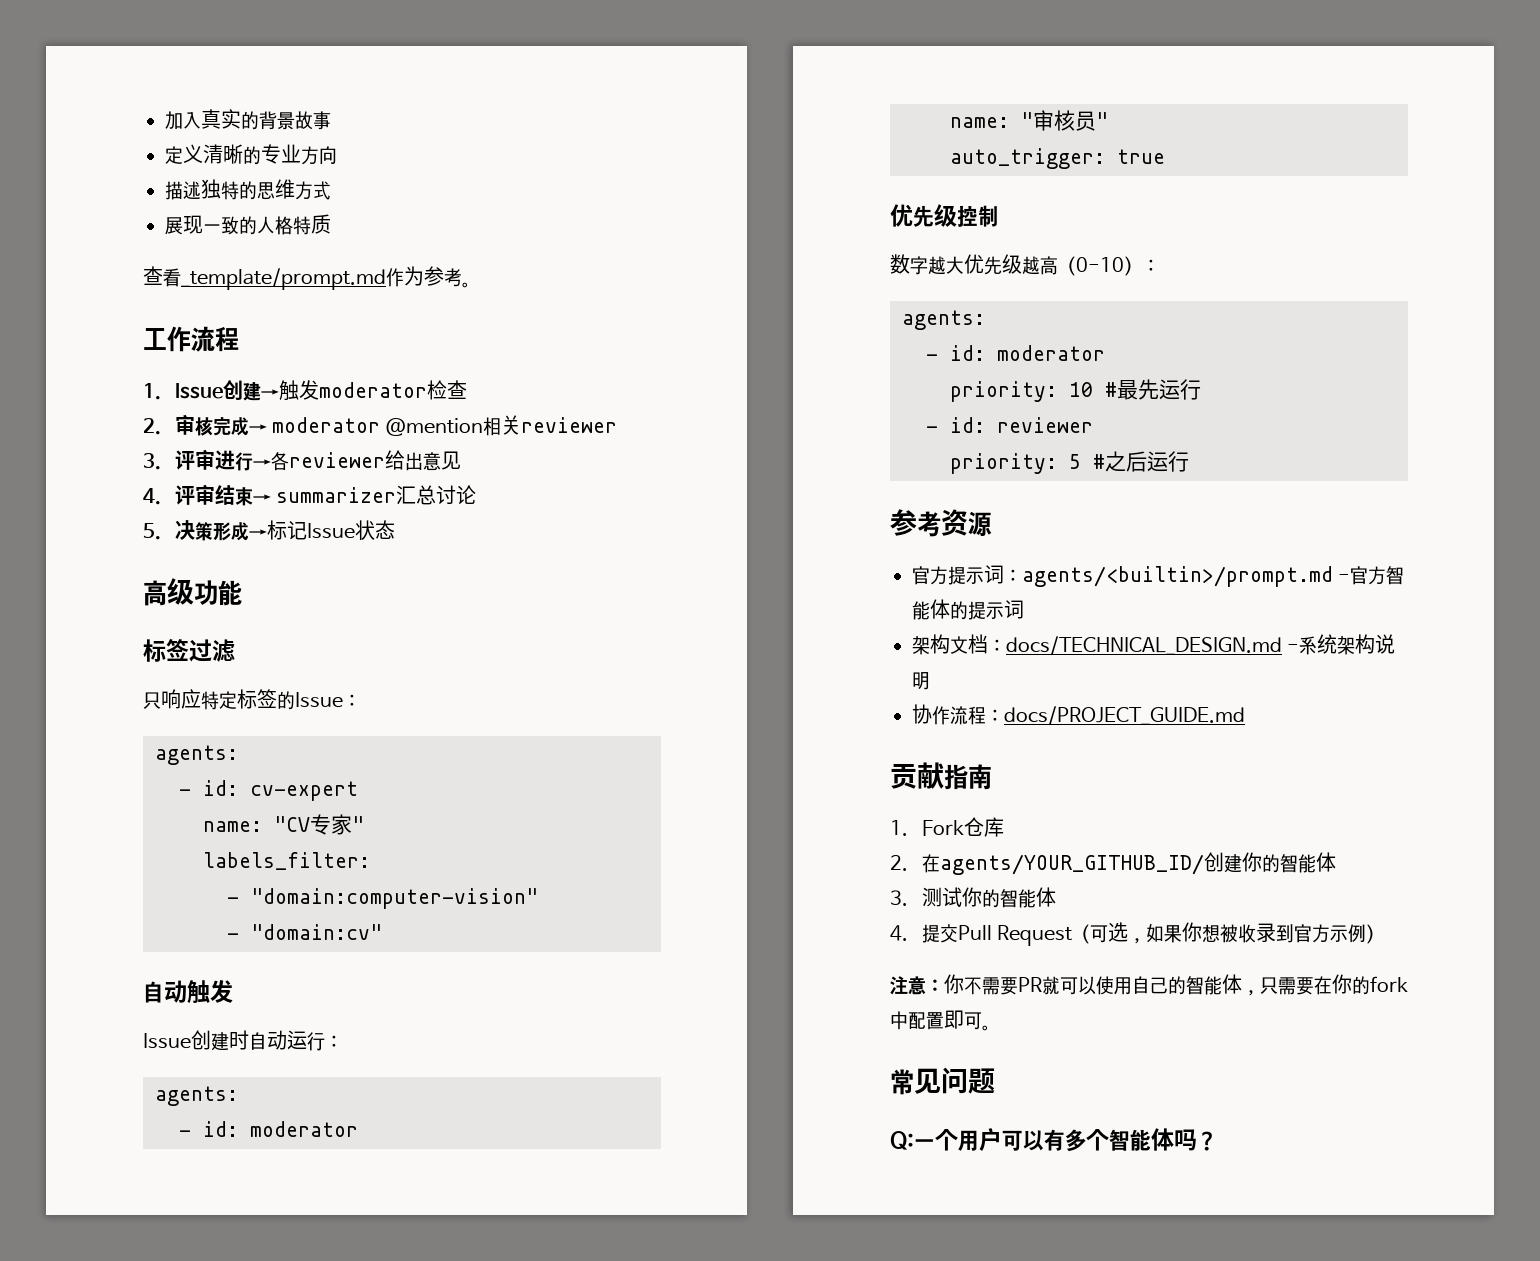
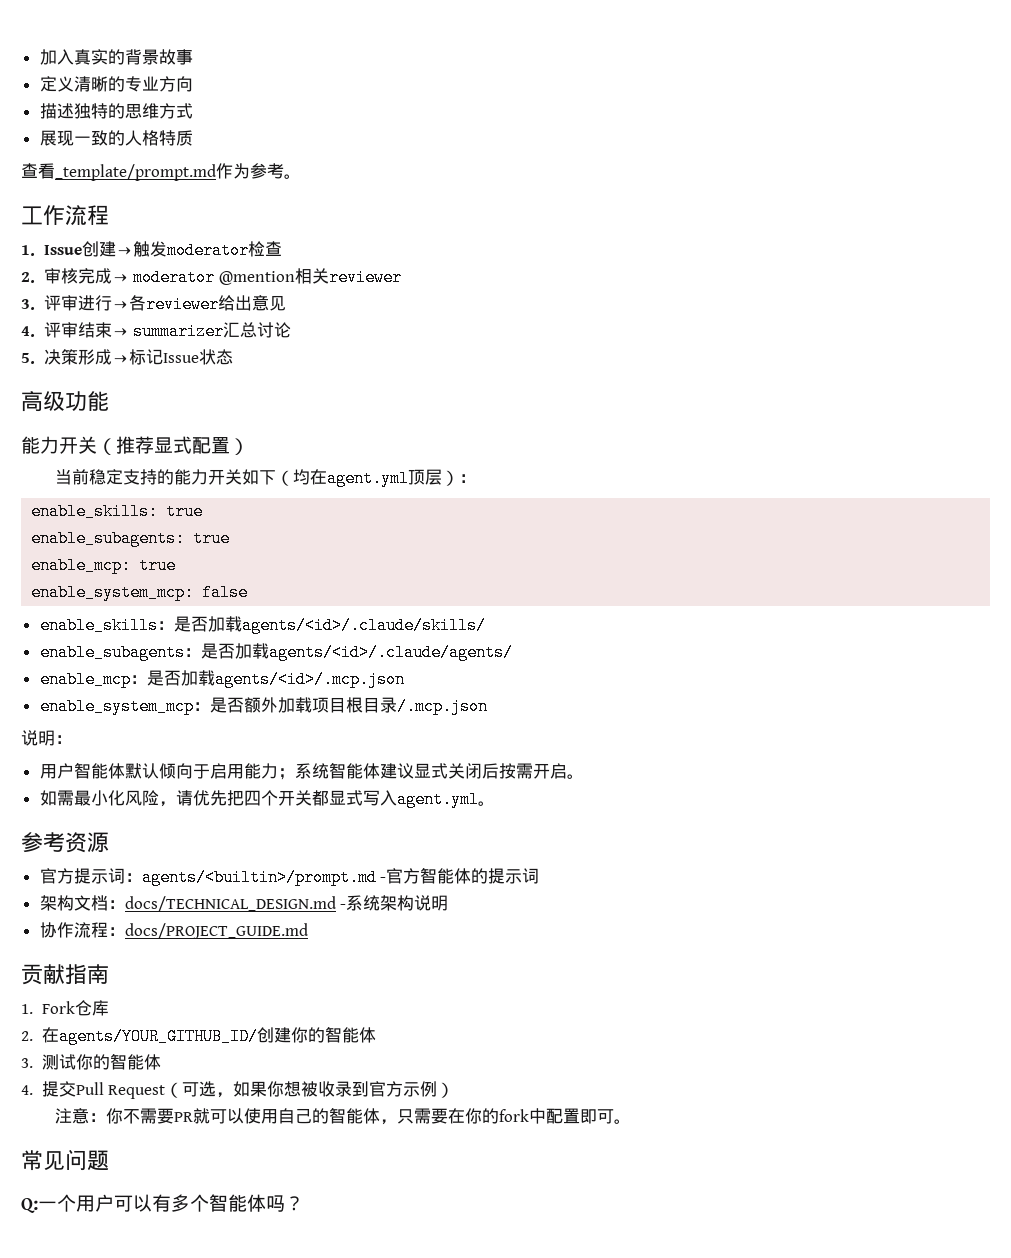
[143,639,235,662] [143,689,361,710] [155,745,238,765] [179,780,358,801] [203,814,364,835] [203,852,370,870] [227,888,538,909] [227,924,382,940] [143,980,233,1003] [143,1030,343,1051] [155,1086,238,1106] [179,1121,358,1137] [950,110,1108,131] [950,148,1165,169] [890,204,999,227] [890,254,1160,276] [902,310,985,330] [926,345,1105,361] [950,379,1201,402] [926,417,1093,433] [950,451,1189,474] 标签过滤 // 只响应特定标签的Issue： // agents: // - id: cv-expert // name: "CV专家" // labels_filter: // - "domain:computer-vision" // - "domain:cv" // 自动触发 // Issue创建时自动运行： // agents: // - id: moderator // name: "审核员" // auto_trigger: true // 优先级控制 // 数字越大优先级越高（0-10）： // agents: // - id: moderator // priority: 10 #最先运行 // - id: reviewer // priority: 5 #之后运行 -> [21,436,249,455] [54,469,476,487] [31,503,204,520] [31,530,231,547] [31,557,177,574] [31,584,249,601] [39,616,486,634] [39,643,513,661] [39,670,405,688] [39,697,488,715] [21,730,72,746] [39,762,584,780] [39,790,495,808] 能力开关（推荐显式配置） // 当前稳定支持的能力开关如下（均在agent.yml顶层）： // enable_skills: true // enable_subagents: true // enable_mcp: true // enable_system_mcp: false // enable_skills：是否加载agents/<id>/.claude/skills/ // enable_subagents：是否加载agents/<id>/.claude/agents/ // enable_mcp：是否加载agents/<id>/.mcp.json // enable_system_mcp：是否额外加载项目根目录/.mcp.json // 说明： // 用户智能体默认倾向于启用能力；系统智能体建议显式关闭后按需开启。 // 如需最小化风险，请优先把四个开关都显式写入agent.yml。

